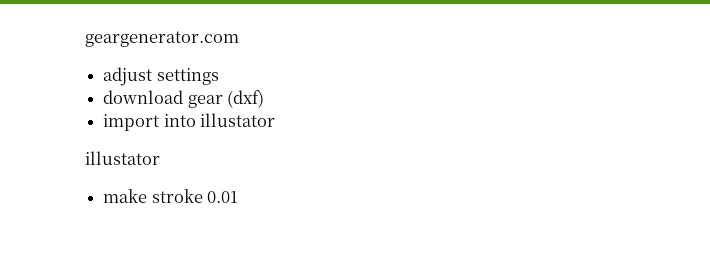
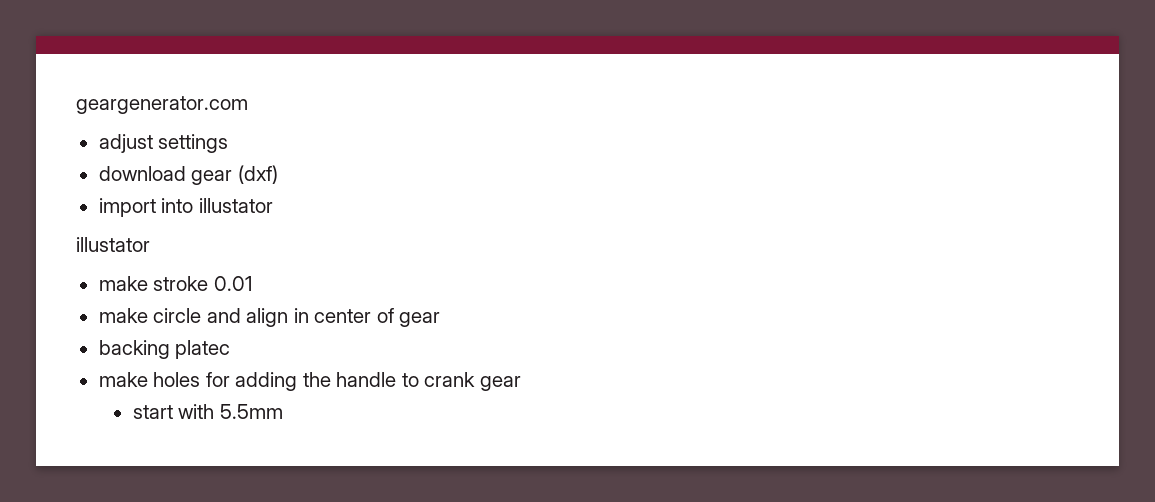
(239, 197) none -> [98,308,441,327] [98,340,231,359] [98,372,521,391] [132,404,283,419] // make circle and align in center of gear // backing platec // make holes for adding the handle to crank gear // start with 5.5mm

